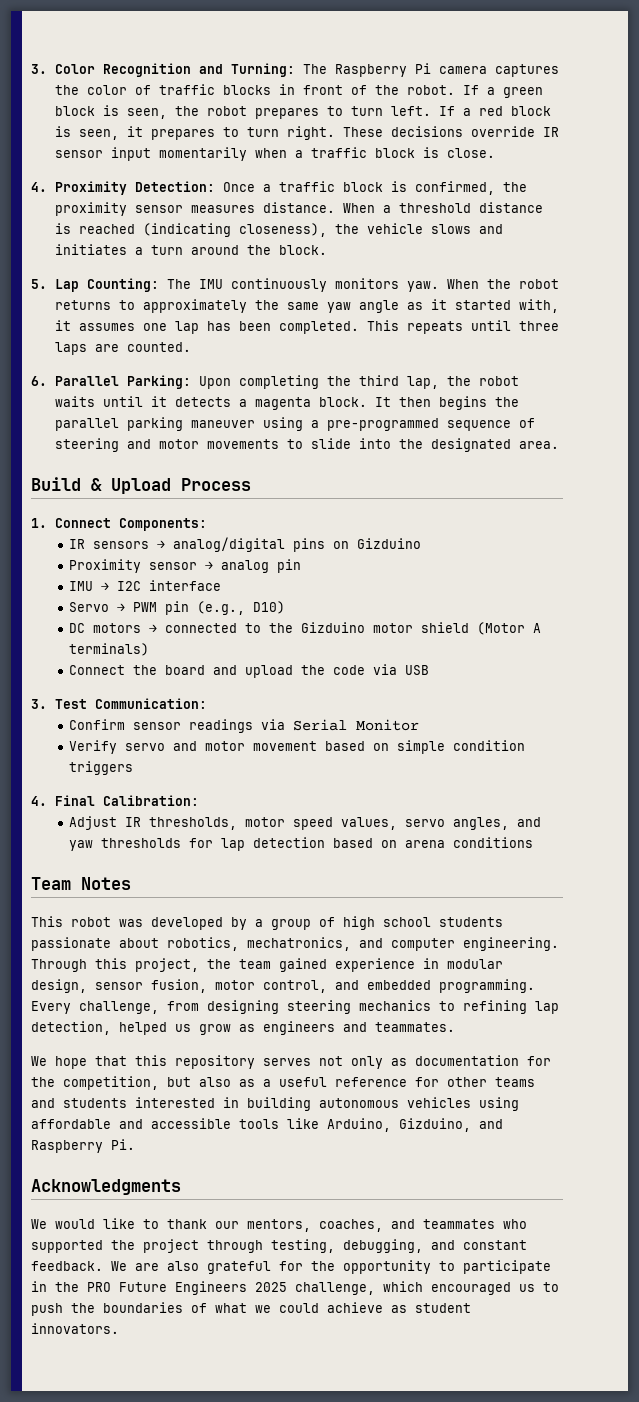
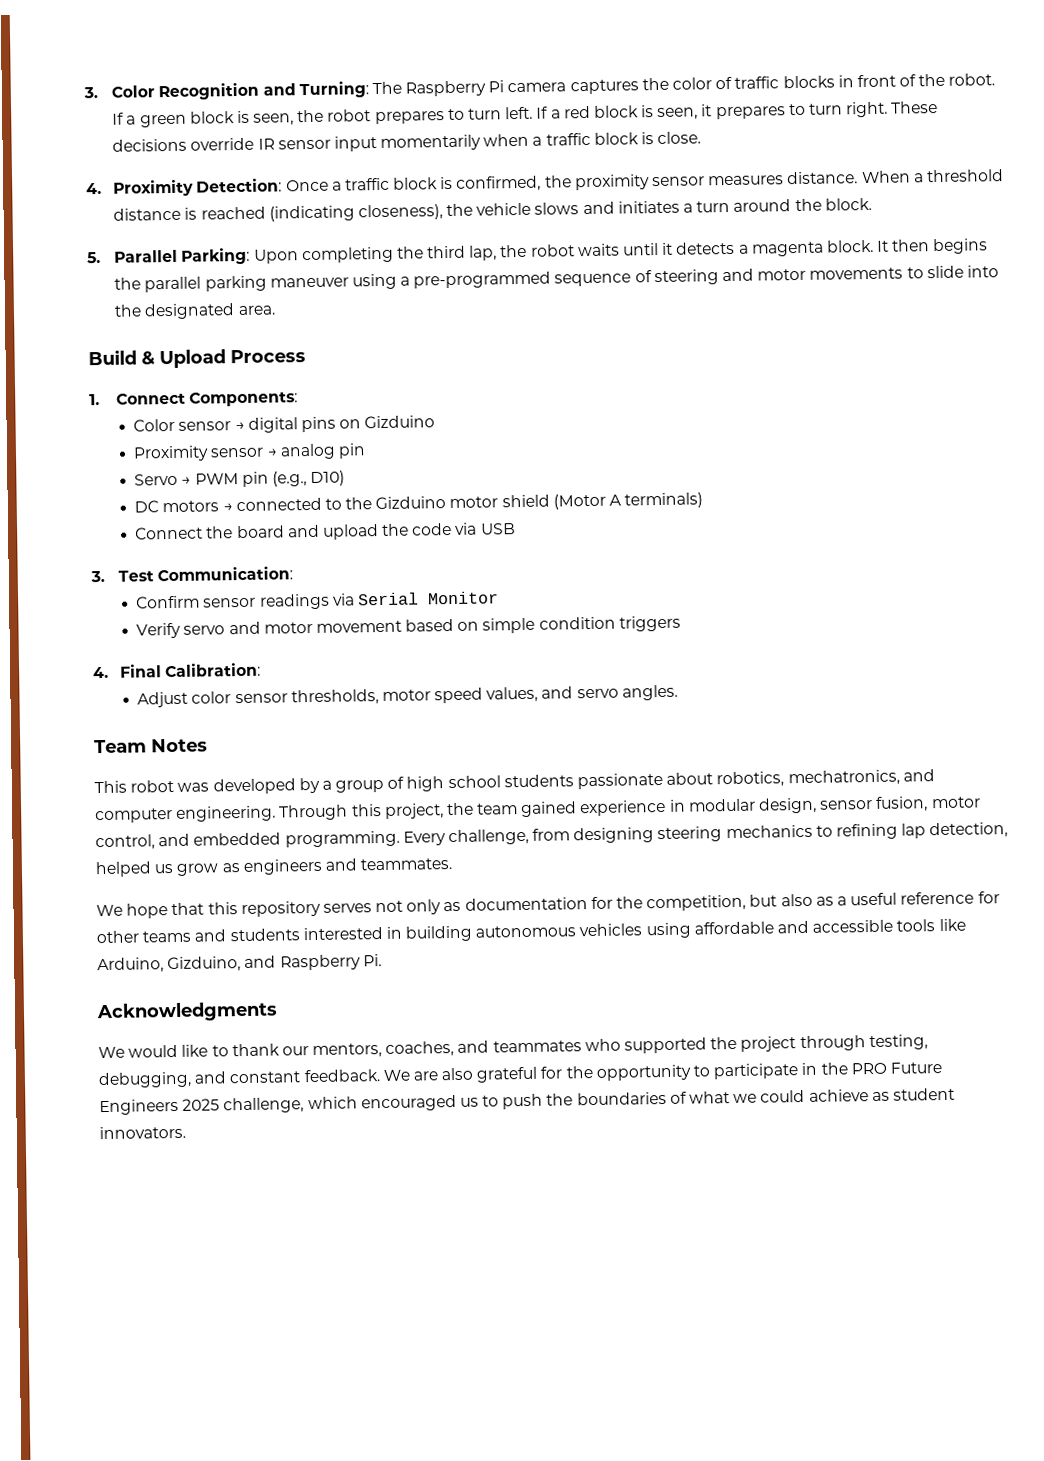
[55,278,560,292] [55,299,560,313] [55,320,560,334] [55,342,192,355] [31,376,47,386] Lap Counting: The IMU continuously monitors yaw. When the robot returns to approximately the same yaw angle as it started with, it assumes one lap has been completed. This repeats until three laps are counted. // 6. -> (101, 257) none
[68,537,285,552] IR sensors → analog/digital -> [133,417,298,433] Color sensor → digital
[68,580,221,591] // IMU → I2C interface -> (366, 451) none
[124,817,141,827] IR -> [191,691,288,704] color sensor
[404,817,541,830] [68,837,533,851] servo angles, and yaw thresholds for lap detection based on arena conditions -> [541,684,678,701] and servo angles.

